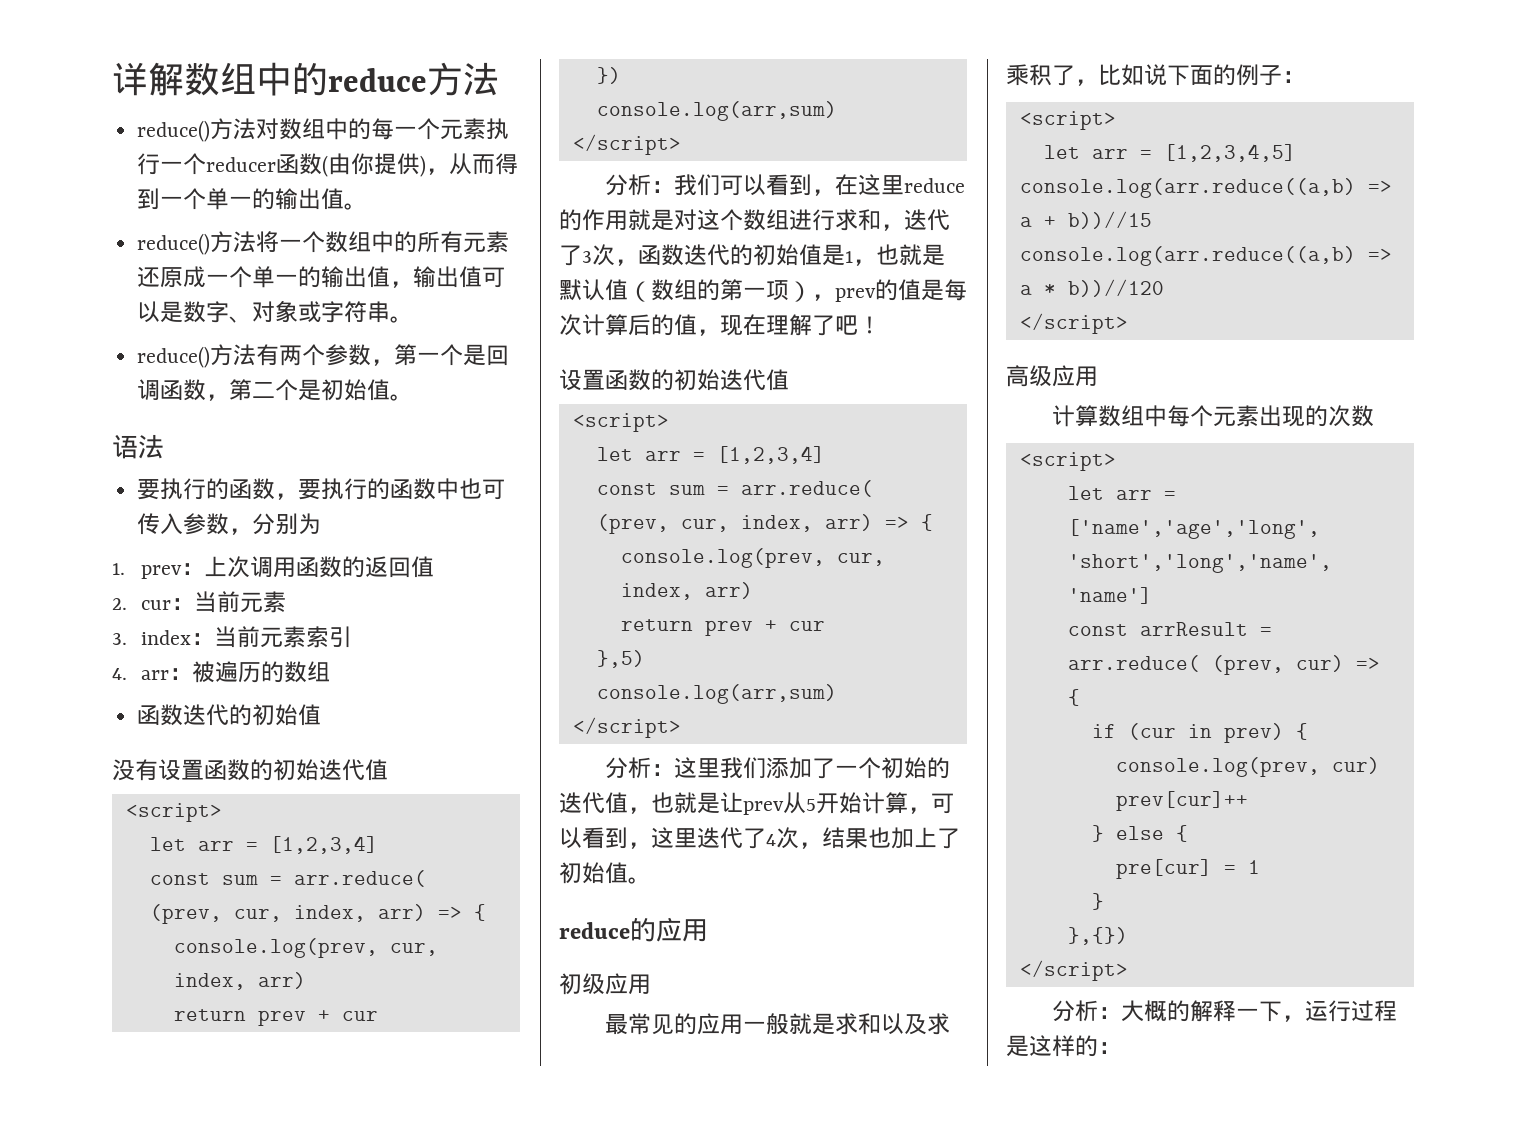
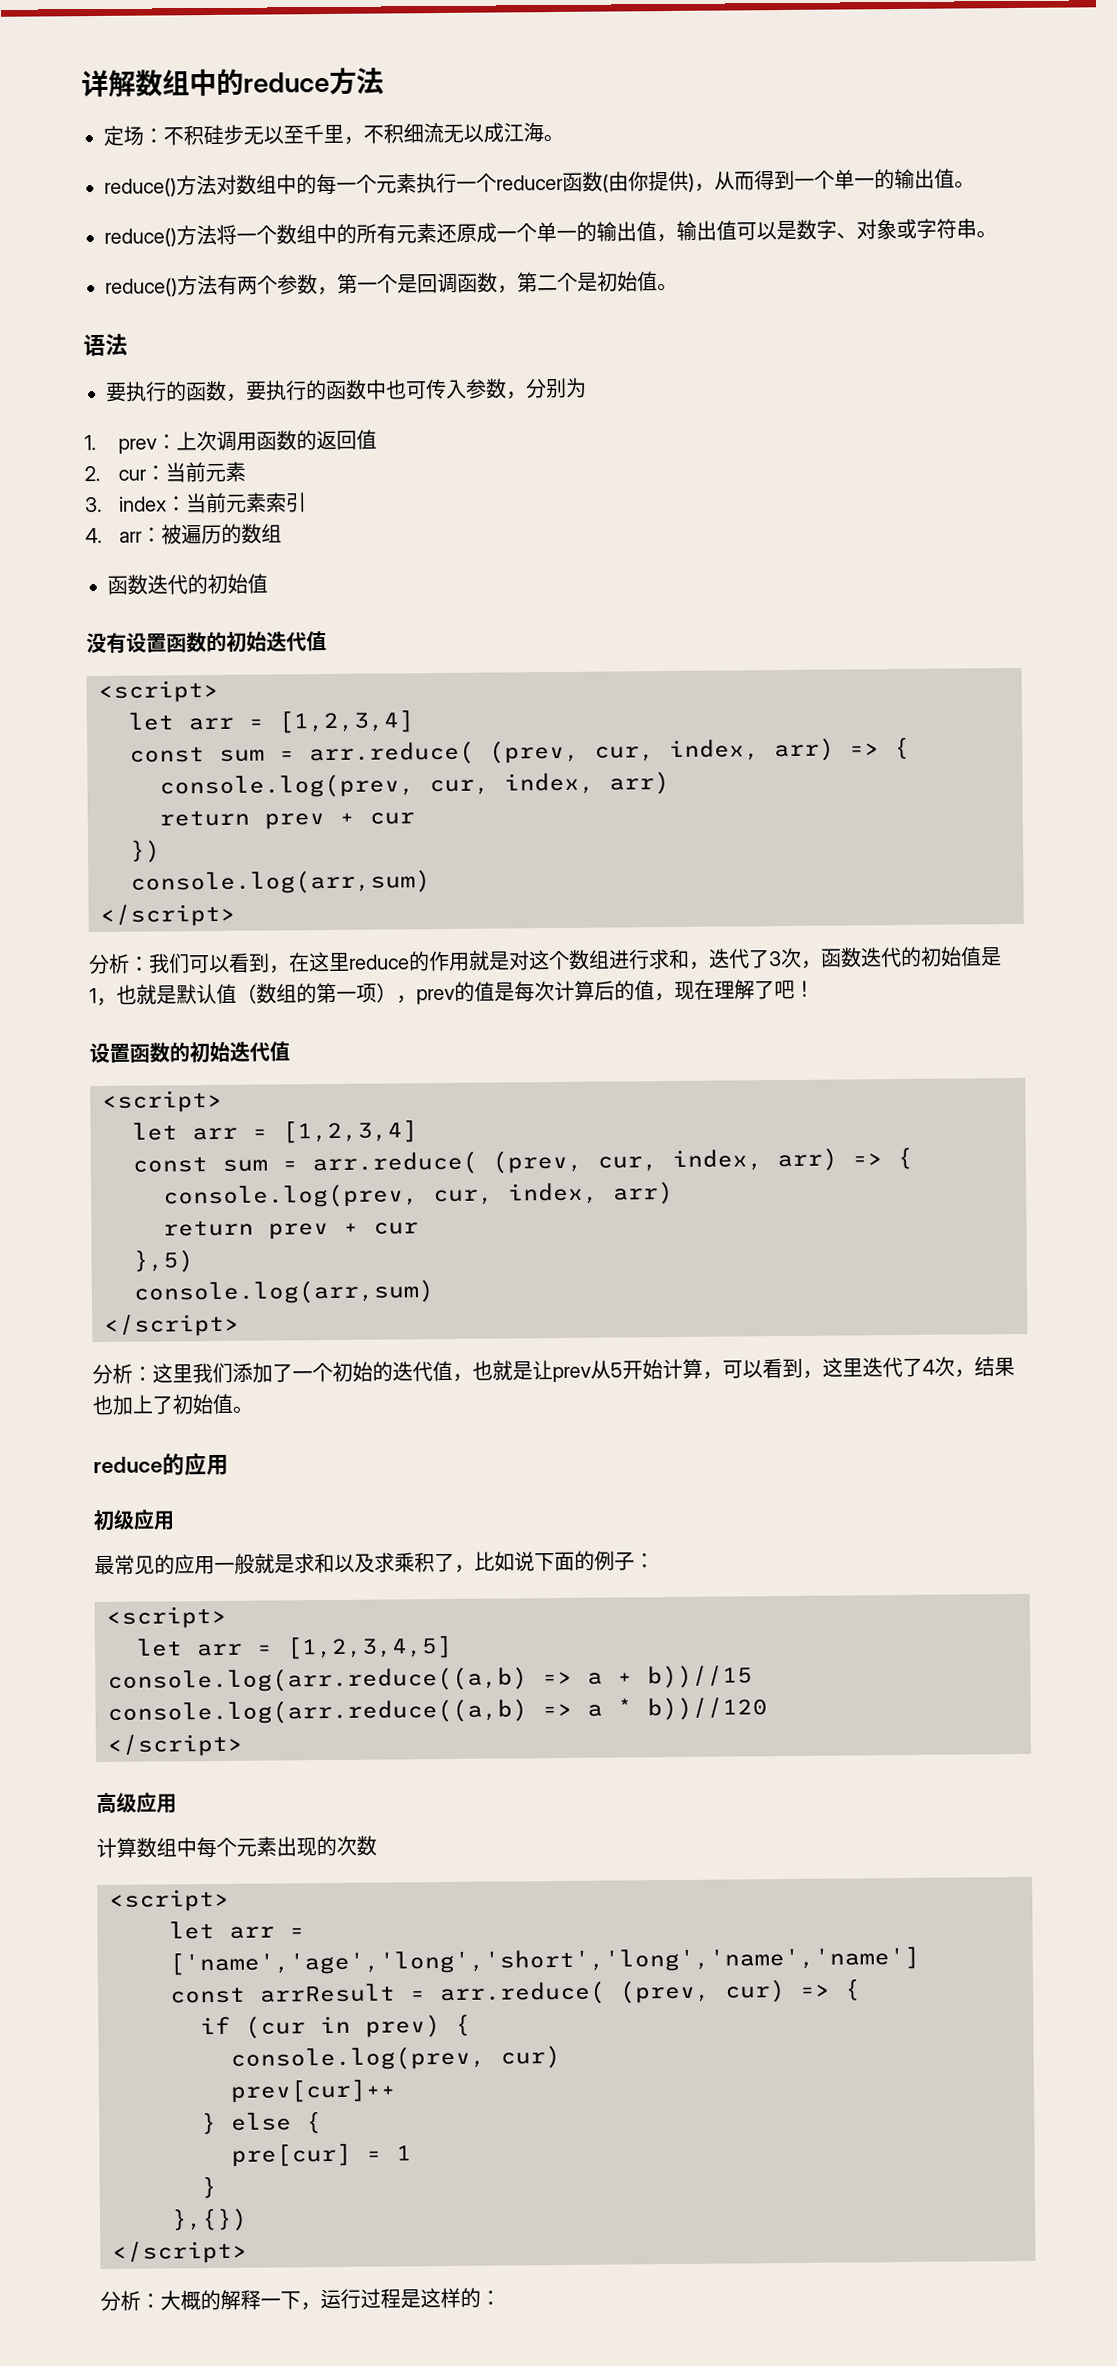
(499, 79) none -> [103,122,564,146] // 定场：不积硅步无以至千里，不积细流无以成江海。

